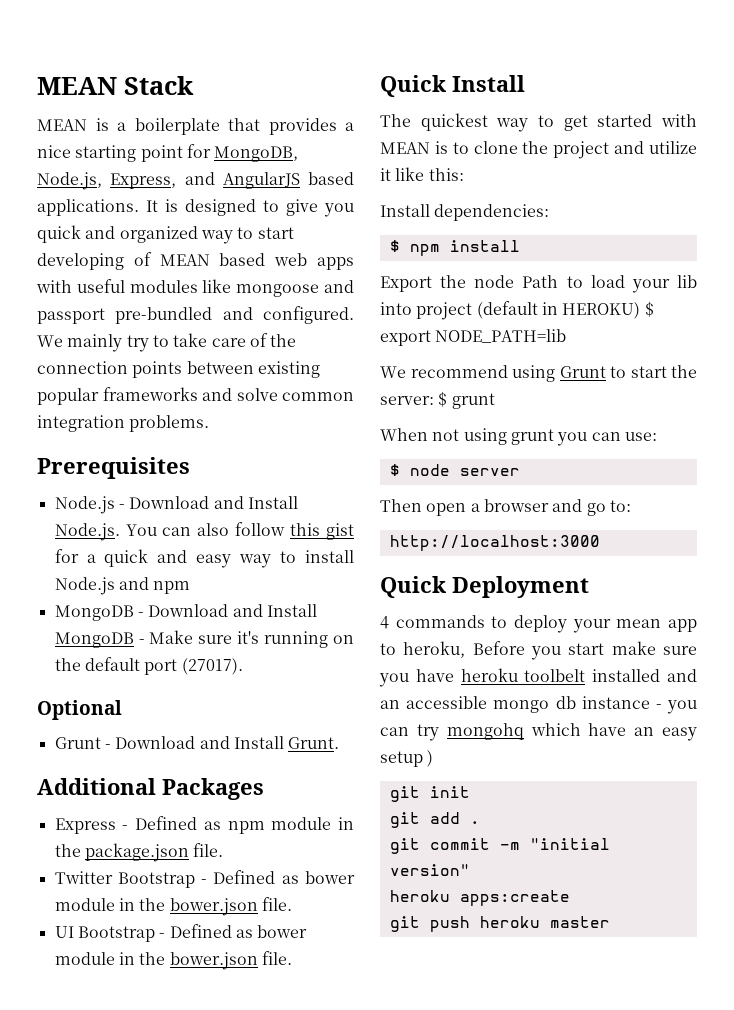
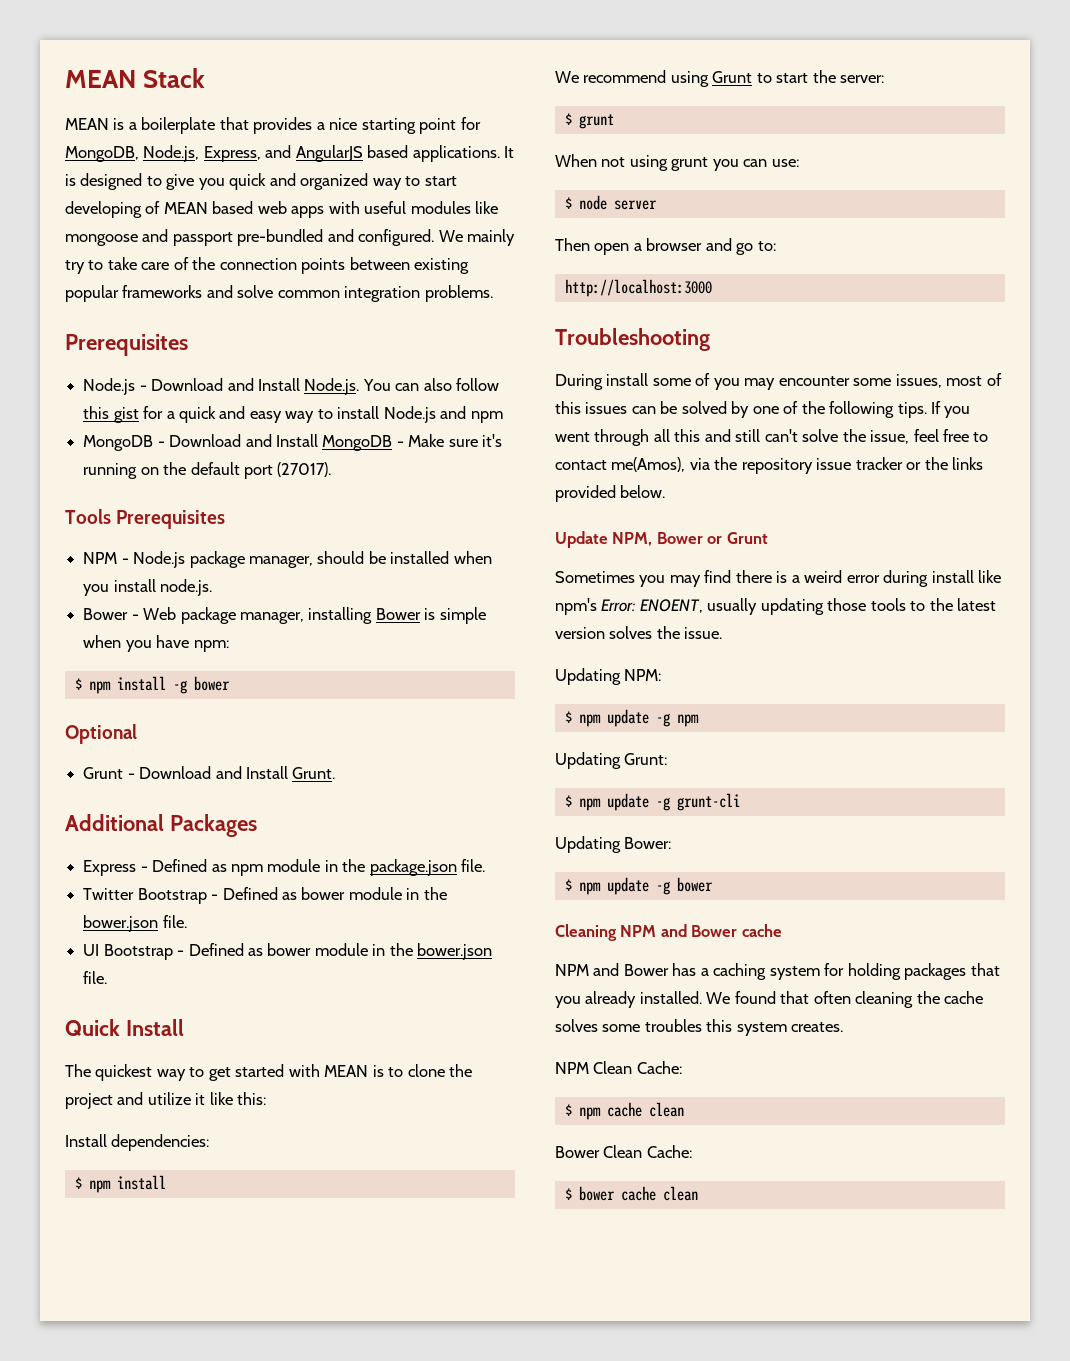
(243, 666) none -> [65,509,226,529] [83,551,492,568] [83,579,213,596] [83,607,486,624] [83,635,229,652] [74,676,230,694] // Tools Prerequisites // NPM - Node.js package manager, should be installed when you install node.js. // Bower - Web package manager, installing Bower is simple when you have npm: // $ npm install -g bower
[380,275,697,293] [380,301,654,320] [380,329,567,346] // Export the node Path to load your lib into project (default in HEROKU) $ export NODE_PATH=lib -> (166, 1182) none
(434, 400) none -> (885, 79) //
[380,576,589,598] [380,615,697,633] [380,641,697,660] [379,668,697,687] [380,696,698,714] [380,723,697,741] [380,750,434,767] [389,786,470,802] [389,812,480,828] [389,838,610,854] [389,864,470,876] [389,890,570,906] [389,916,610,932] Quick Deployment // 4 commands to deploy your mean app to heroku, Before you start make sure you have heroku toolbelt installed and an accessible mongo db instance - you can try mongohq which have an easy setup ) // git init // git add . // git commit -m "initial version" // heroku apps:create // git push heroku master -> [555,328,710,351] [555,373,1002,390] [555,401,971,418] [555,429,989,446] [555,457,984,474] [555,485,666,502] [555,531,768,548] [555,570,1002,587] [555,598,997,615] [555,626,723,639] [555,668,662,685] [564,709,699,727] [555,752,668,769] [564,793,740,811] [555,836,672,853] [564,877,713,895] [555,924,782,941] [555,963,1000,980] [555,991,984,1008] [555,1019,844,1036] [555,1061,682,1074] [564,1102,684,1120] [555,1145,692,1158] [564,1186,698,1201] Troubleshooting // During install some of you may encounter some issues, most of this issues can be solved by one of the following tips. If you went through all this and still can't solve the issue, feel free to contact me(Amos), via the repository issue tracker or the links provided below. // Update NPM, Bower or Grunt // Sometimes you may find there is a weird error during install like npm's Error: ENOENT, usually updating those tools to the latest version solves the issue. // Updating NPM: // $ npm update -g npm // Updating Grunt: // $ npm update -g grunt-cli // Updating Bower: // $ npm update -g bower // Cleaning NPM and Bower cache // NPM and Bower has a caching system for holding packages that you already installed. We found that often cleaning the cache solves some troubles this system creates. // NPM Clean Cache: // $ npm cache clean // Bower Clean Cache: // $ bower cache clean

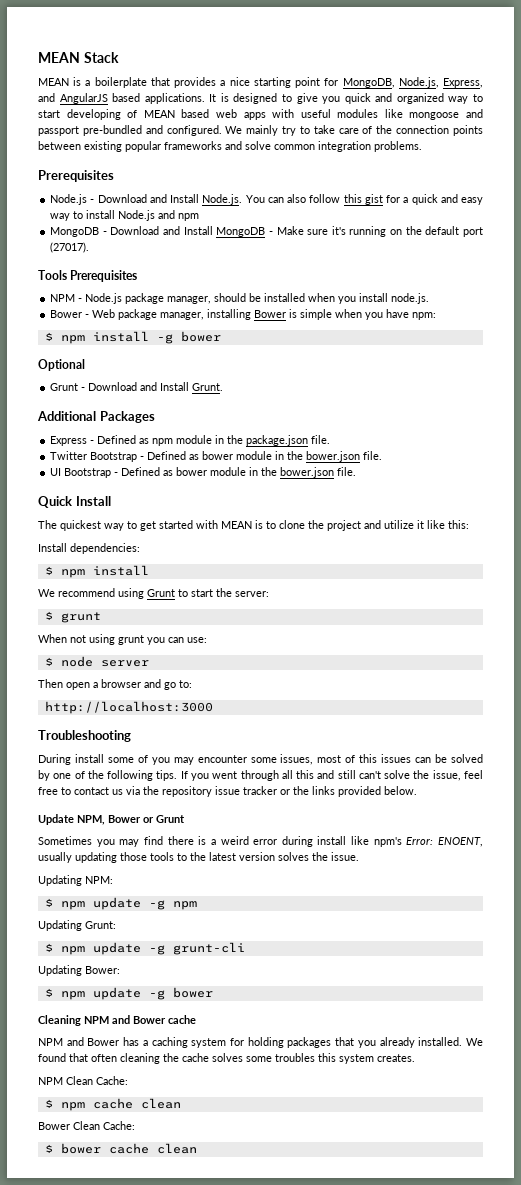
[611,457,686,472] me(Amos), -> [112,789,123,795] us

